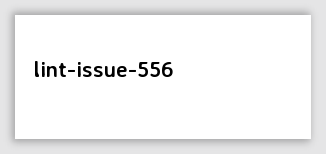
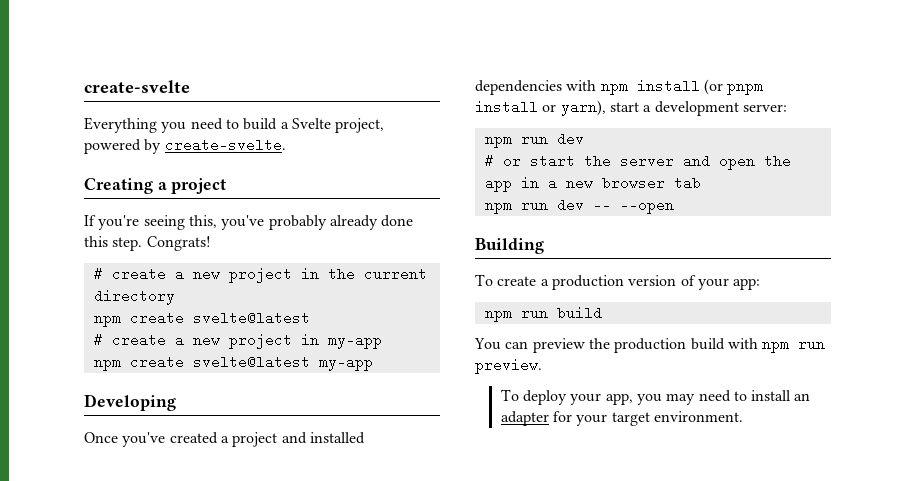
[33,61,174,77] lint-issue-556 -> [84,80,190,93] [84,117,385,133] [84,138,286,154] [84,178,227,194] [84,215,414,230] [84,236,211,251] [93,267,427,283] [93,289,175,305] [93,311,310,327] [93,333,382,349] [93,355,373,371] [84,394,176,411] [84,432,365,447] [475,79,764,95] [475,100,787,116] [484,132,584,148] [484,154,791,170] [484,176,701,192] [484,198,674,214] [475,238,544,254] [475,274,761,290] [484,306,602,322] [474,338,826,353] [475,358,542,374] [500,389,811,405] [500,411,743,426] create-svelte // Everything you need to build a Svelte project, powered by create-svelte. // Creating a project // If you're seeing this, you've probably already done this step. Congrats! // # create a new project in the current directory // npm create svelte@latest // # create a new project in my-app // npm create svelte@latest my-app // Developing // Once you've created a project and installed dependencies with npm install (or pnpm install or yarn), start a development server: // npm run dev // # or start the server and open the app in a new browser tab // npm run dev -- --open // Building // To create a production version of your app: // npm run build // You can preview the production build with npm run preview. // To deploy your app, you may need to install an adapter for your target environment.

